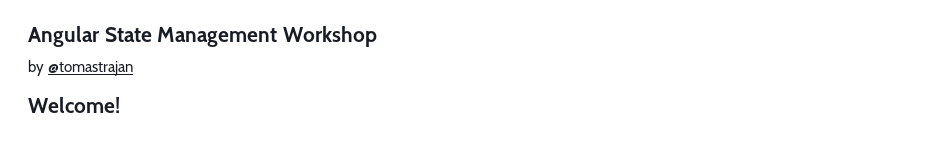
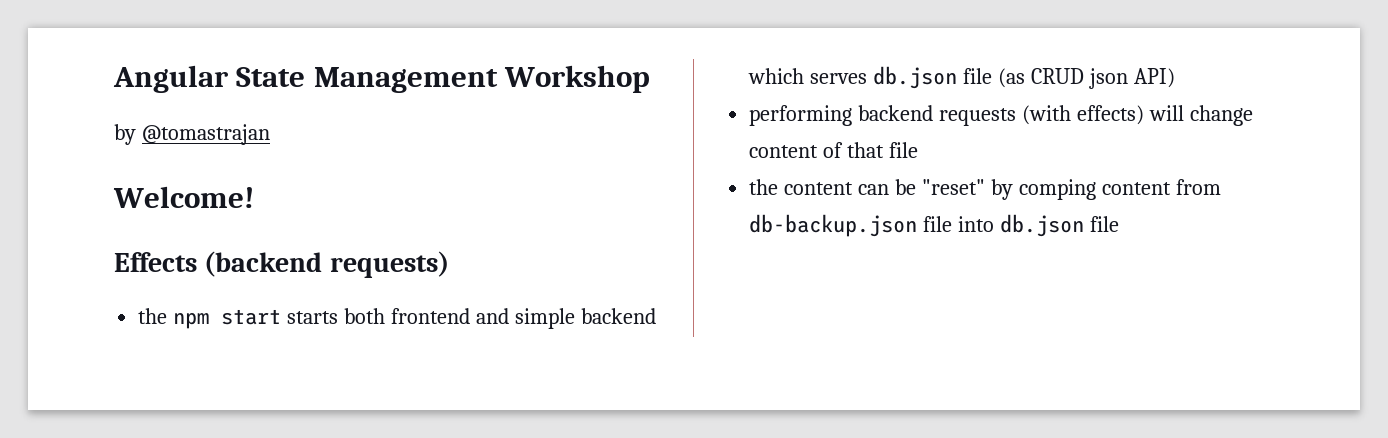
(120, 105) none -> [114,251,449,278] [138,308,656,329] [748,66,1175,89] [749,105,1253,126] [749,142,919,158] [749,179,1221,200] [749,214,1119,237] // Effects (backend requests) // the npm start starts both frontend and simple backend which serves db.json file (as CRUD json API) // performing backend requests (with effects) will change content of that file // the content can be "reset" by comping content from db-backup.json file into db.json file

